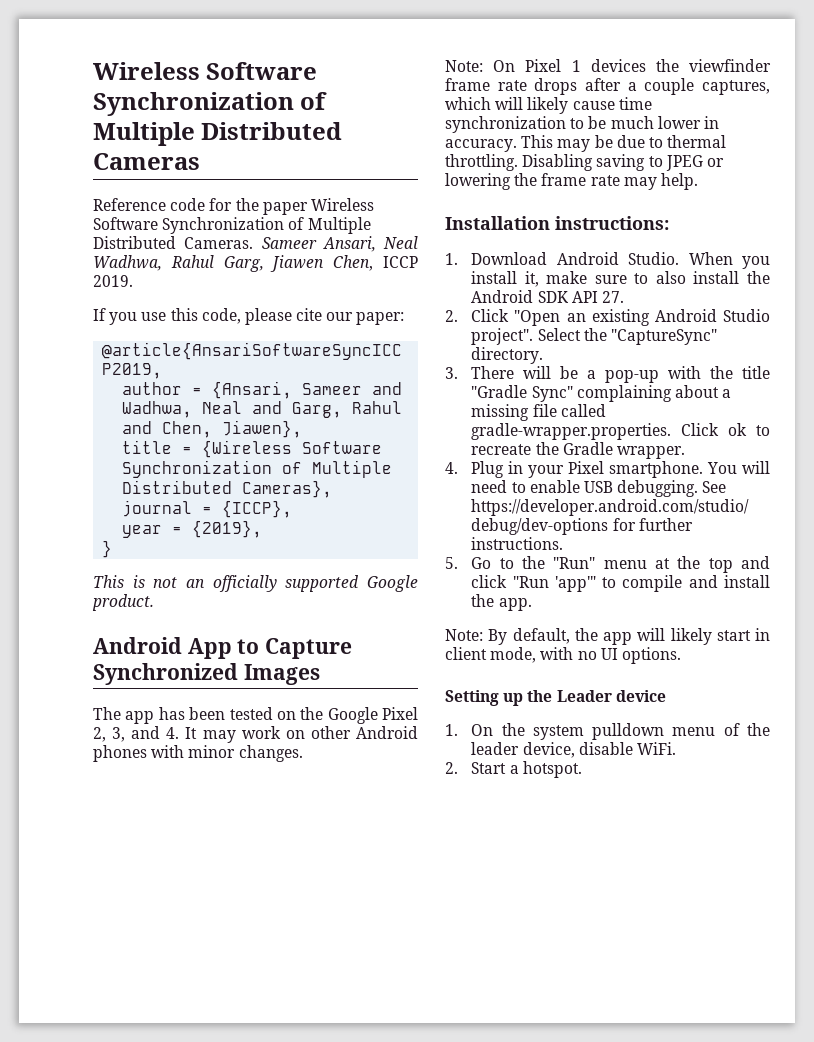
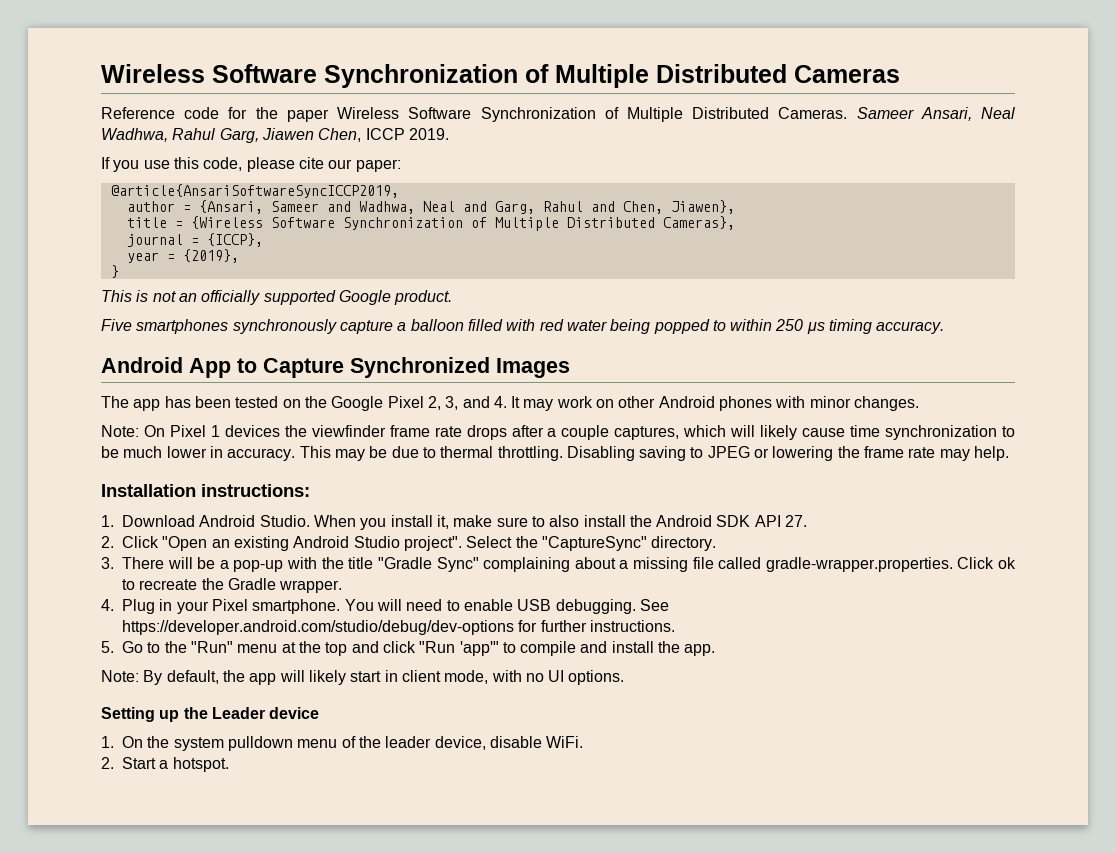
(154, 602) none -> [101,319,945,334] // Five smartphones synchronously capture a balloon filled with red water being popped to within 250 μs timing accuracy.

